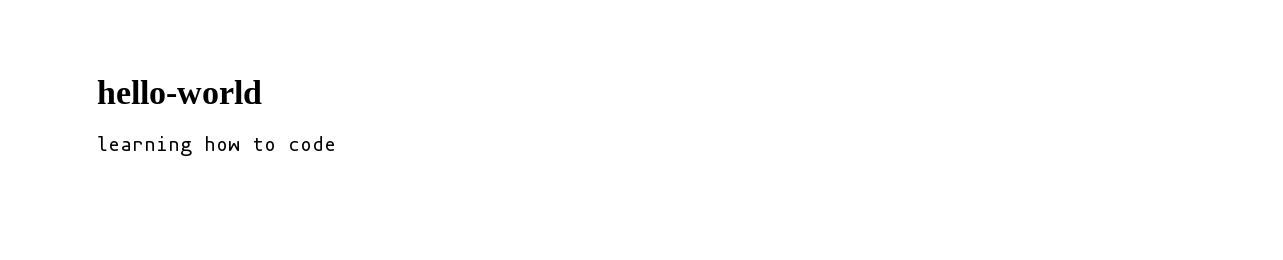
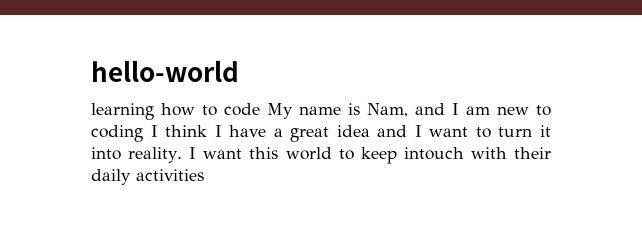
(336, 143) none -> [267,103,551,119] [91,125,552,142] [91,147,551,164] [91,169,204,185] My name is Nam, and I am new to coding I think I have a great idea and I want to turn it into reality. I want this world to keep intouch with their daily activities

